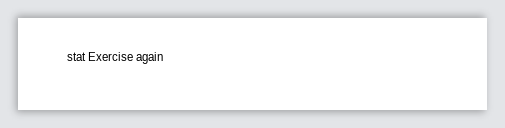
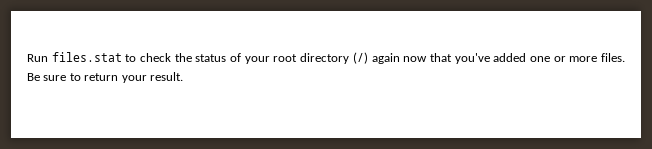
[67,52,164,64] stat Exercise again -> [27,52,625,64] [27,72,183,83] Run files.stat to check the status of your root directory (/) again now that you've added one or more files. Be sure to return your result.

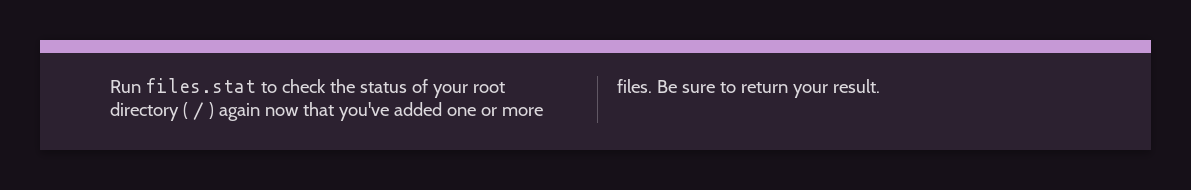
[352,52,368,64] (/) -> [182,102,214,120] ( / )

